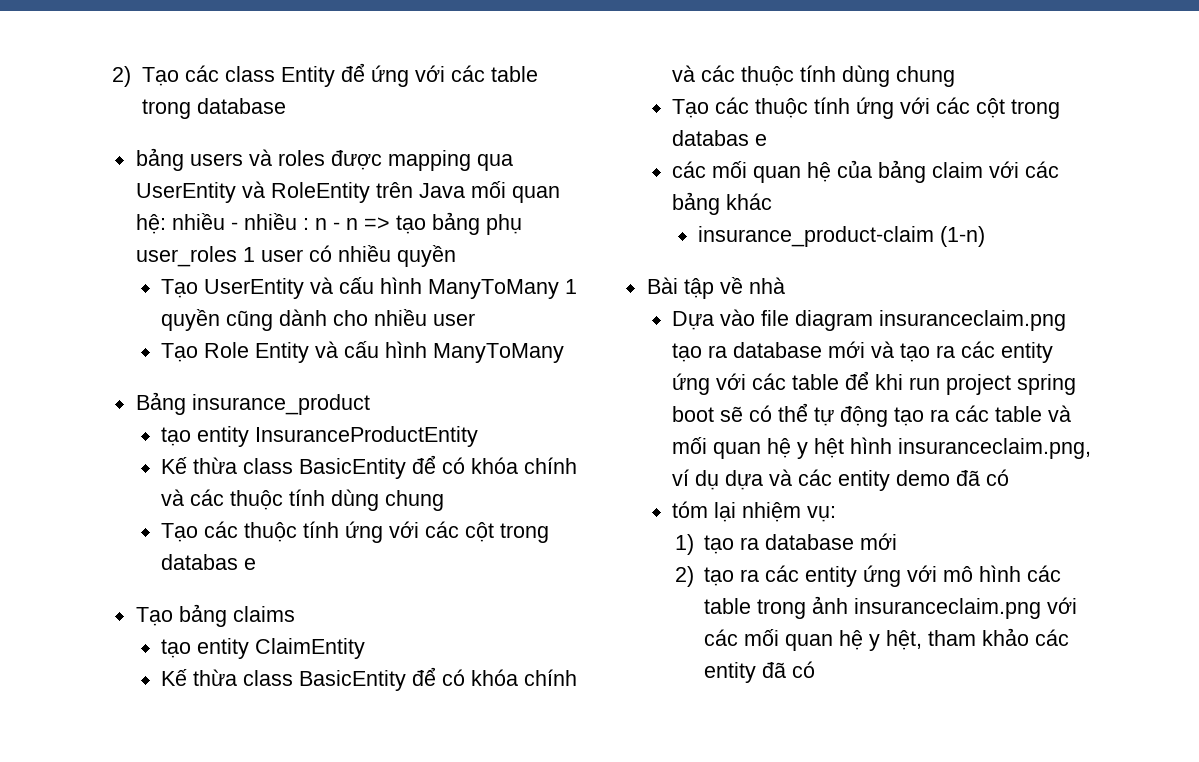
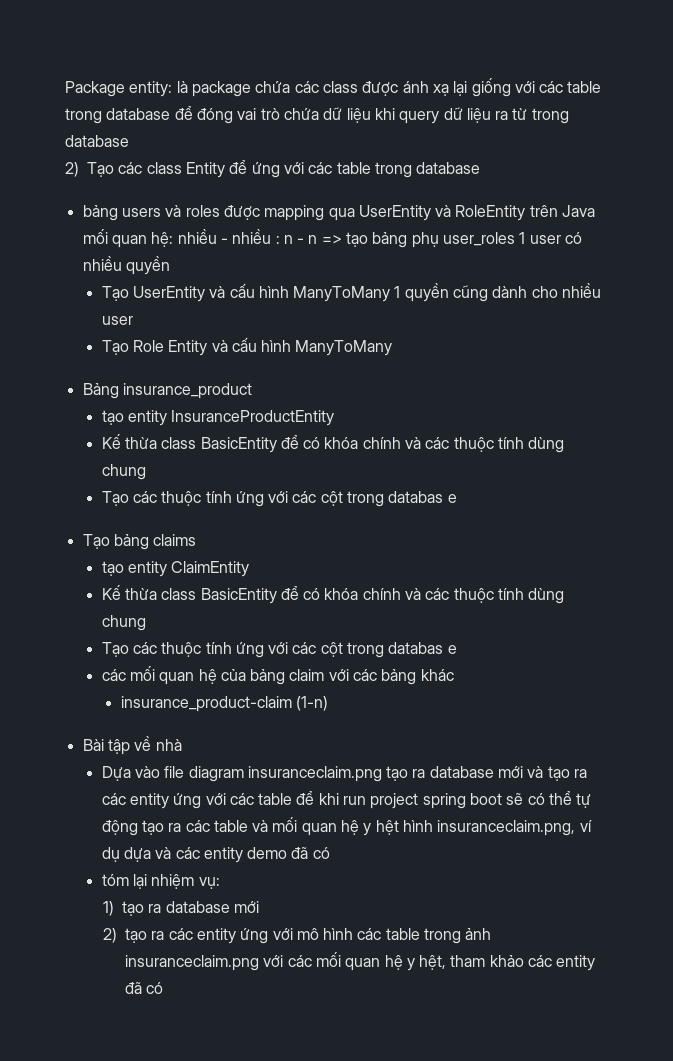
(112, 76) none -> [65,78,602,97] [65,106,569,124] [65,135,129,147] Package entity: là package chứa các class được ánh xạ lại giống với các table trong database để đóng vai trò chứa dữ liệu khi query dữ liệu ra từ trong database //

